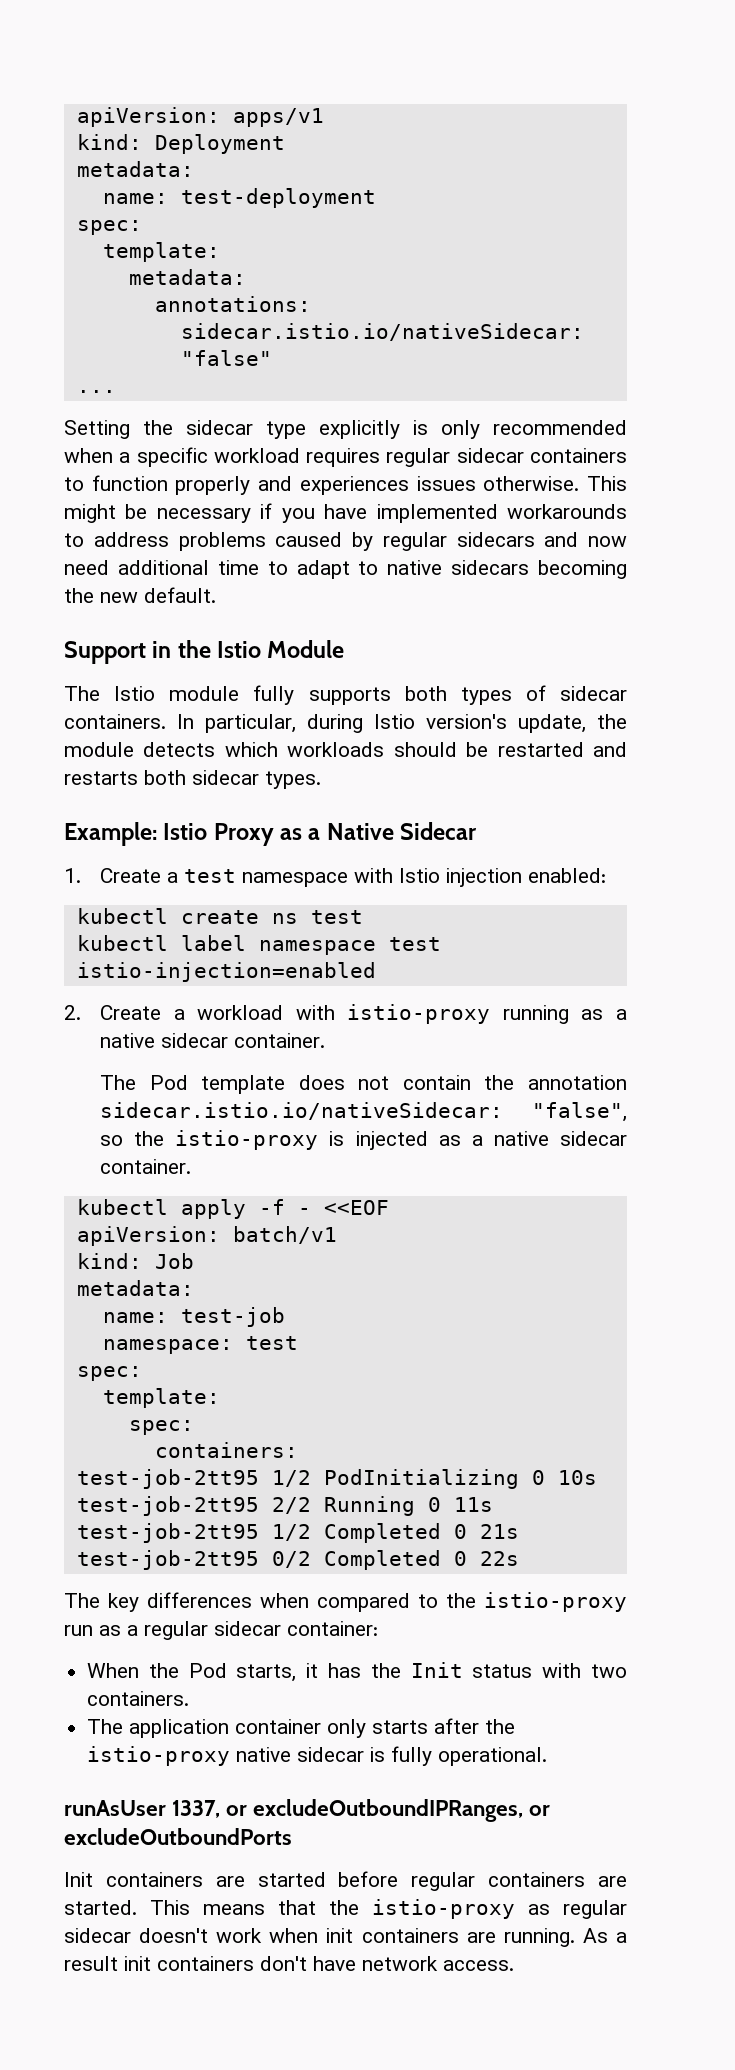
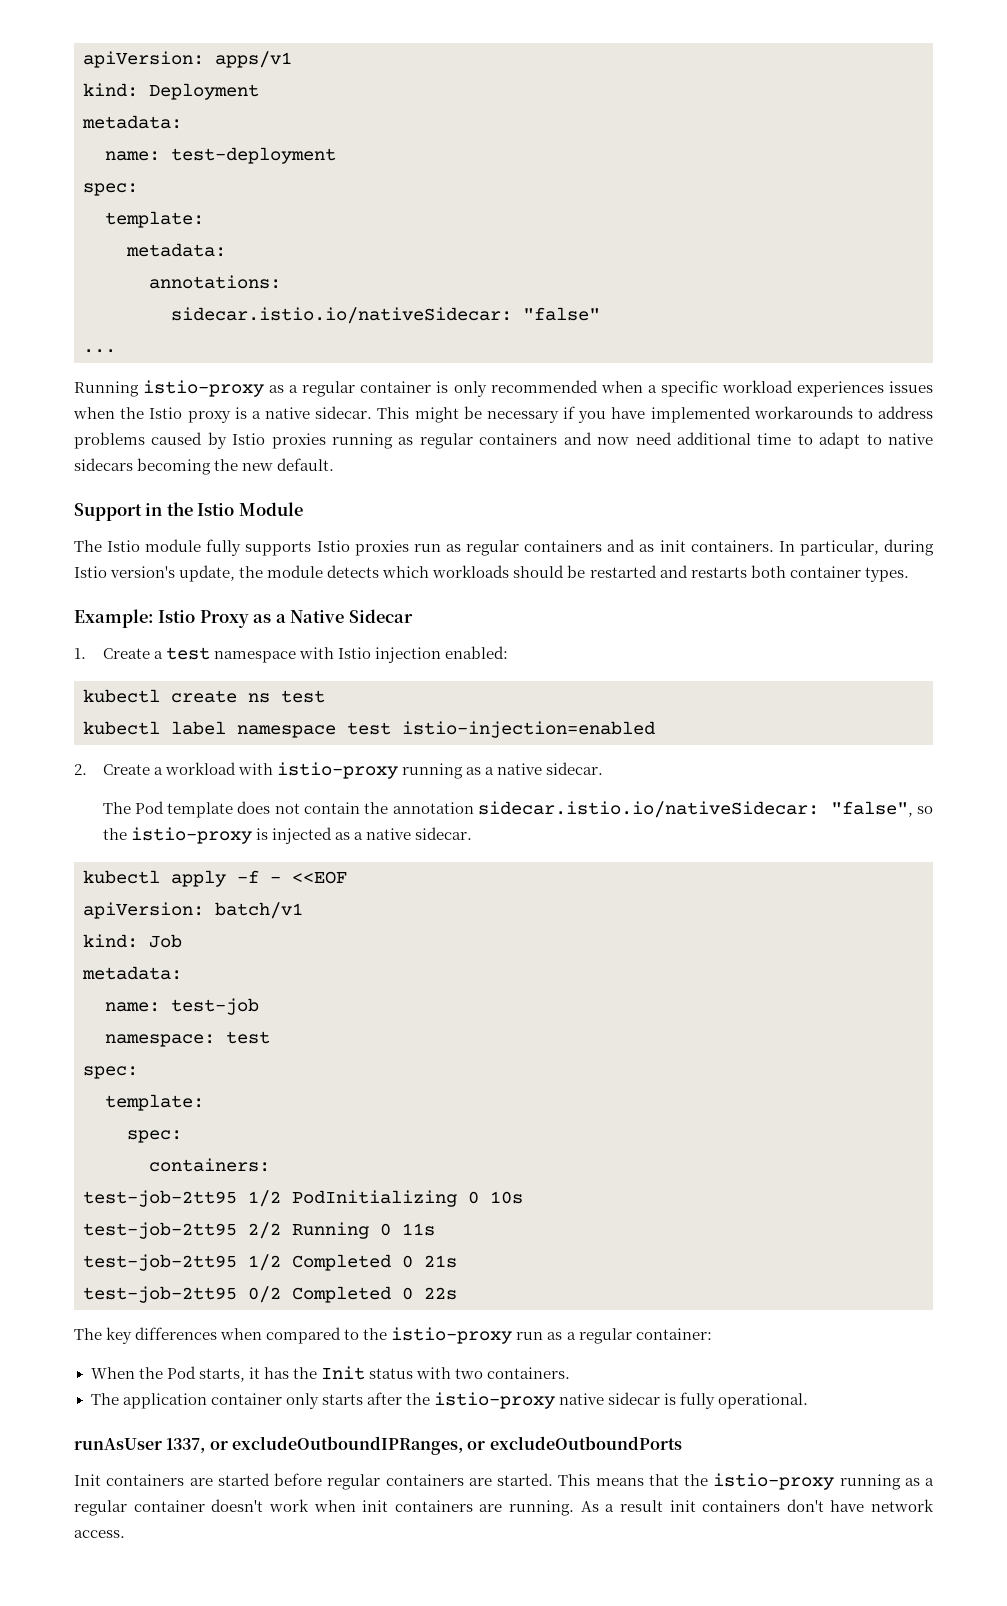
[64,420,400,439] Setting the sidecar type explicitly -> [74,380,432,397] Running istio-proxy as a regular container
[306,448,627,467] [64,475,580,495] requires regular sidecar containers to function properly and experiences issues otherwise. -> [796,381,933,397] [73,406,373,423] experiences issues when the Istio proxy is a native sidecar.
[382,532,535,551] regular sidecars -> [232,433,558,449] Istio proxies running as regular containers
[404,685,627,705] both types of sidecar -> [316,539,686,556] Istio proxies run as regular containers and as init
[192,770,259,785] sidecar -> [789,566,861,578] container
[161,1033,326,1048] sidecar container. -> [545,762,603,775] sidecar.
[559,1131,627,1146] [100,1159,192,1174] sidecar container. -> [414,827,472,840] sidecar.
[214,1621,281,1636] sidecar -> (632, 1336) none
[528,1900,627,1919] [64,1928,131,1943] as regular sidecar -> [839,1474,934,1490] [74,1500,205,1516] running as a regular container

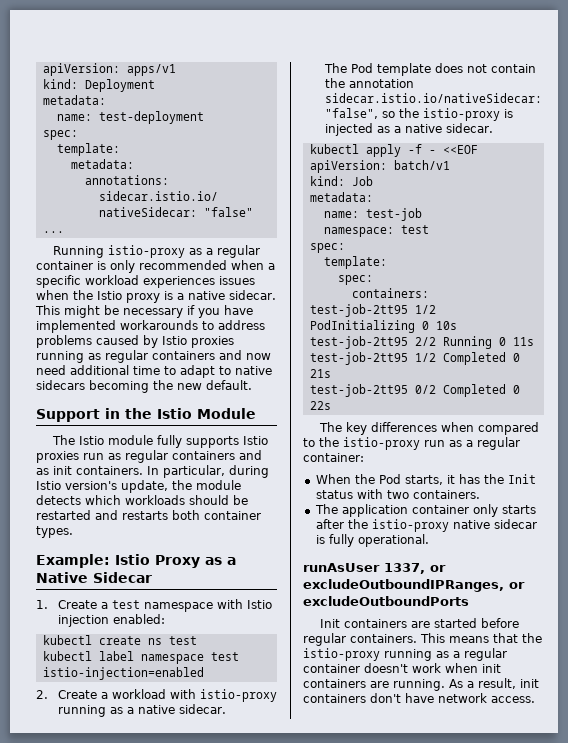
[385,1473,553,1486] containers are started. -> [350,634,417,643] containers.
[619,1500,663,1512] result -> [478,678,516,689] result,

